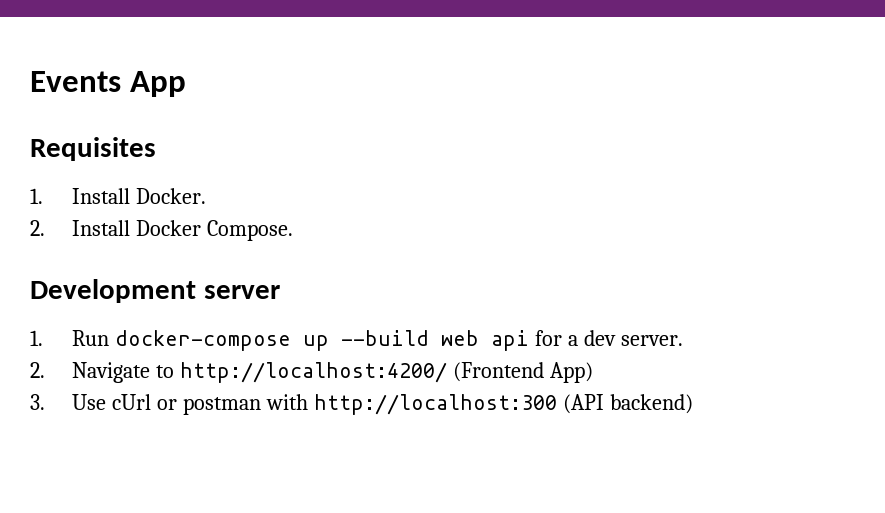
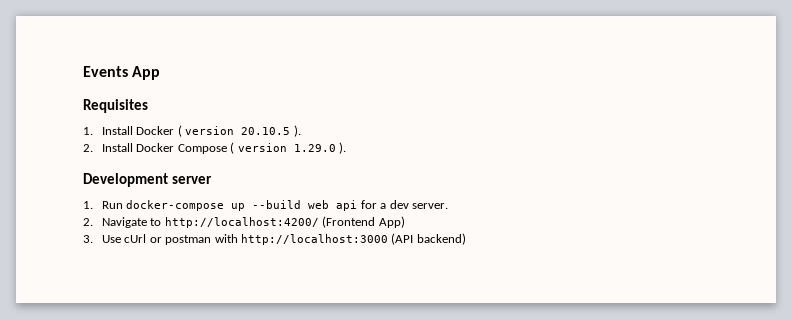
[136,188,207,204] [30,220,294,241] Docker. // 2. Install Docker Compose. -> [136,125,301,137] [83,142,346,154] Docker ( version 20.10.5 ). // 2. Install Docker Compose ( version 1.29.0 ).
[314,394,558,415] http://localhost:300 -> [240,234,388,245] http://localhost:3000

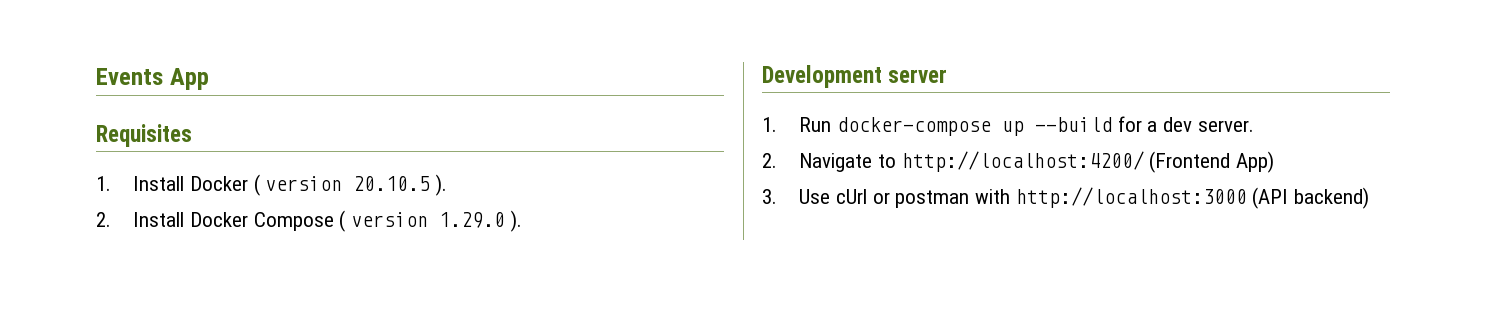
[308,200,358,211] web api -> (1113, 124) none

